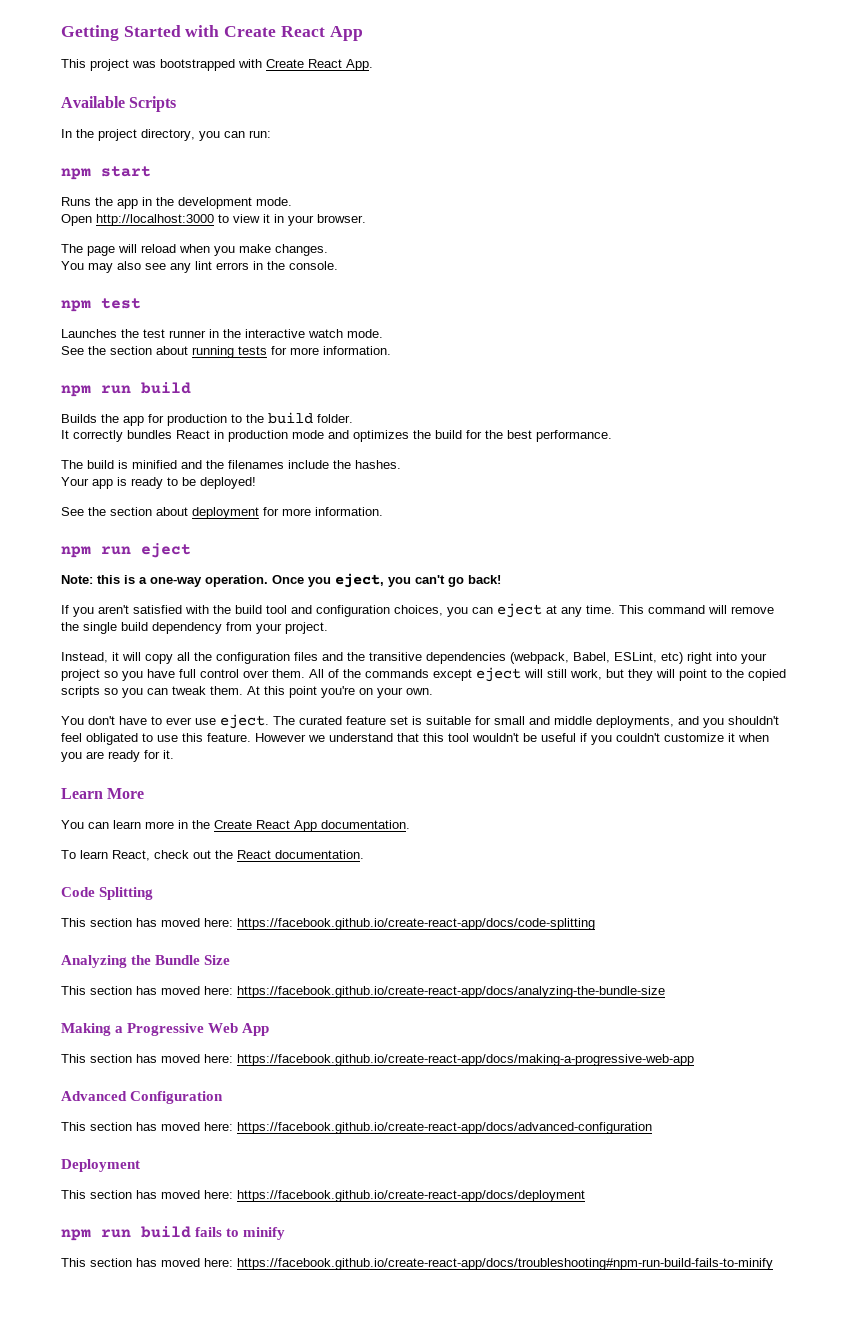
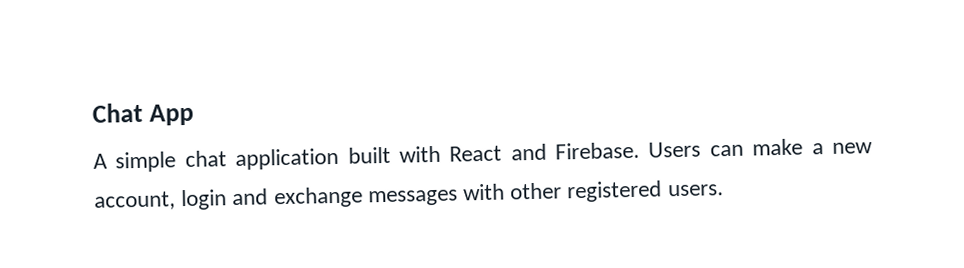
[61,25,363,41] [61,59,373,71] [61,96,177,112] [61,129,271,141] [61,166,151,180] [61,197,292,209] [61,214,366,226] [61,244,328,256] [61,261,338,273] [61,298,141,312] [61,329,383,338] [61,346,391,358] [61,382,191,397] [61,412,353,426] [61,430,612,442] [61,460,401,469] [61,477,256,489] [61,507,383,519] [61,543,191,558] [61,573,501,588] [61,603,774,618] [61,622,328,634] [61,652,767,664] [61,667,786,682] [61,686,433,698] [61,714,779,729] [61,733,769,745] [61,750,174,762] [61,788,145,799] [61,820,410,832] [61,850,364,861] [61,887,154,900] [61,918,595,930] [61,955,231,968] [61,986,665,998] [61,1023,270,1036] [61,1054,694,1066] [61,1091,224,1104] [61,1122,652,1134] [61,1159,140,1172] [61,1190,585,1202] [61,1226,286,1241] [61,1258,773,1270] Getting Started with Create React App // This project was bootstrapped with Create React App. // Available Scripts // In the project directory, you can run: // npm start // Runs the app in the development mode. // Open http://localhost:3000 to view it in your browser. // The page will reload when you make changes. // You may also see any lint errors in the console. // npm test // Launches the test runner in the interactive watch mode. // See the section about running tests for more information. // npm run build // Builds the app for production to the build folder. // It correctly bundles React in production mode and optimizes the build for the best performance. // The build is minified and the filenames include the hashes. // Your app is ready to be deployed! // See the section about deployment for more information. // npm run eject // Note: this is a one-way operation. Once you eject, you can't go back! // If you aren't satisfied with the build tool and configuration choices, you can eject at any time. This command will remove the single build dependency from your project. // Instead, it will copy all the configuration files and the transitive dependencies (webpack, Babel, ESLint, etc) right into your project so you have full control over them. All of the commands except eject will still work, but they will point to the copied scripts so you can tweak them. At this point you're on your own. // You don't have to ever use eject. The curated feature set is suitable for small and middle deployments, and you shouldn't feel obligated to use this feature. However we understand that this tool wouldn't be useful if you couldn't customize it when you are ready for it. // Learn More // You can learn more in the Create React App documentation. // To learn React, check out the React documentation. // Code Splitting // This section has moved here: https://facebook.github.io/create-react-app/docs/code-splitting // Analyzing the Bundle Size // This section has moved here: https://facebook.github.io/create-react-app/docs/analyzing-the-bundle-size // Making a Progressive Web App // This section has moved here: https://facebook.github.io/create-react-app/docs/making-a-progressive-web-app // Advanced Configuration // This section has moved here: https://facebook.github.io/create-react-app/docs/advanced-configuration // Deployment // This section has moved here: https://facebook.github.io/create-react-app/docs/deployment // npm run build fails to minify // This section has moved here: https://facebook.github.io/create-react-app/docs/troubleshooting#npm-run-build-fails-to-minify -> [92,102,195,126] [93,138,873,173] [94,180,724,211] Chat App // A simple chat application built with React and Firebase. Users can make a new account, login and exchange messages with other registered users.

